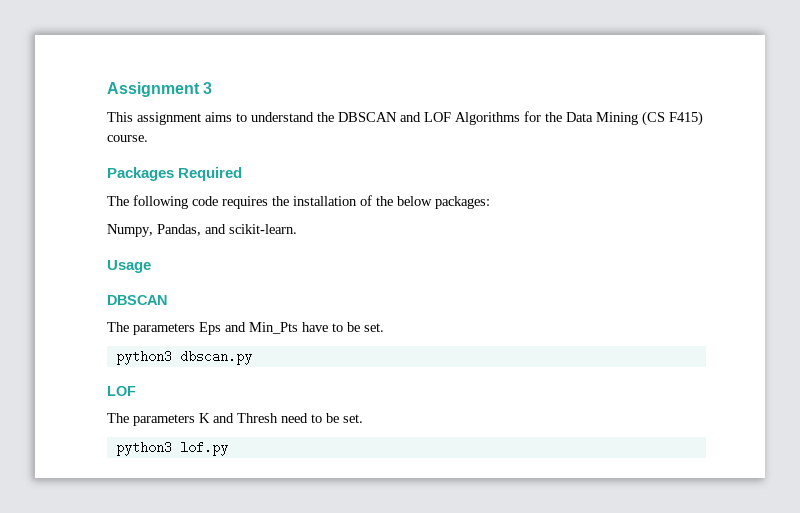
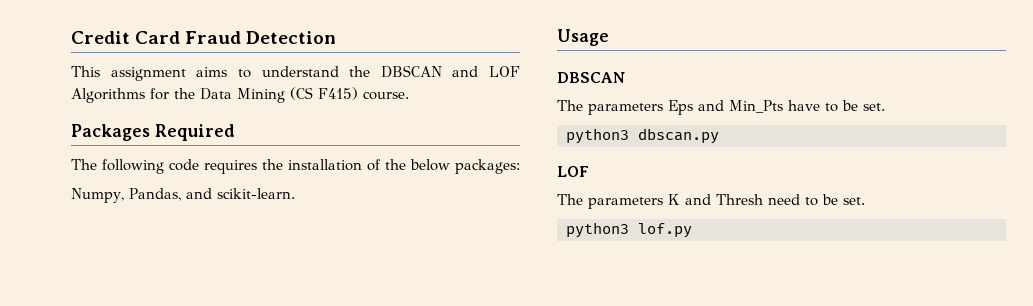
[107,82,213,97] Assignment 3 -> [71,31,337,44] Credit Card Fraud Detection

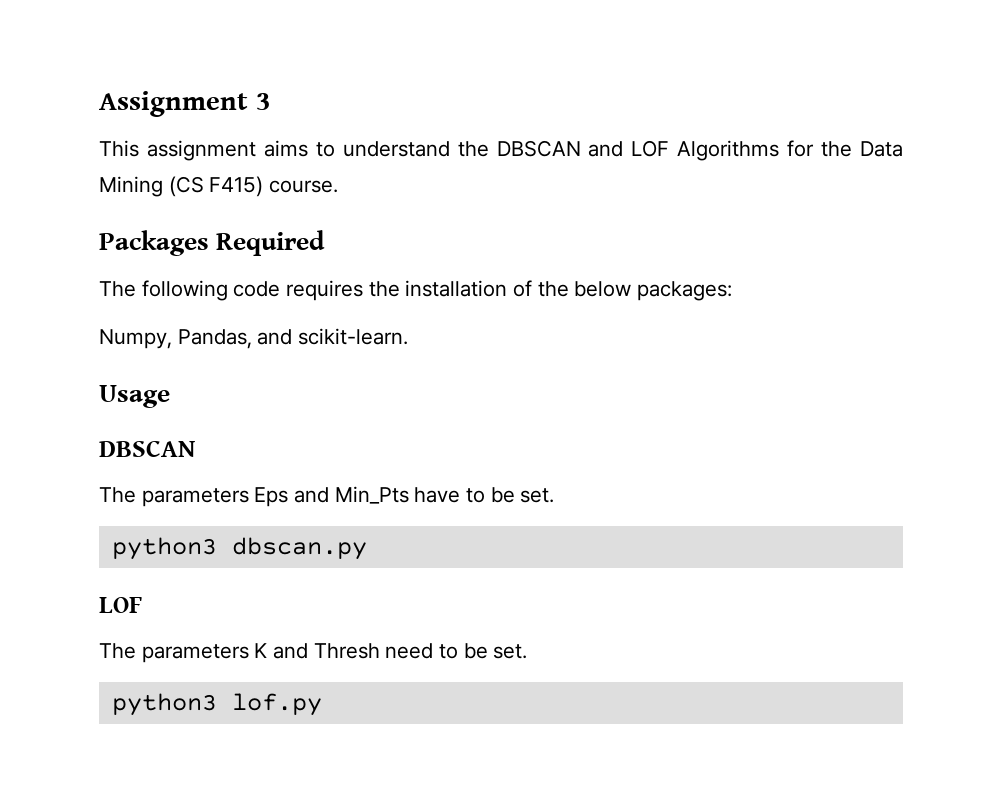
[71,31,337,44] Credit Card Fraud Detection -> [99,91,271,117] Assignment 3

